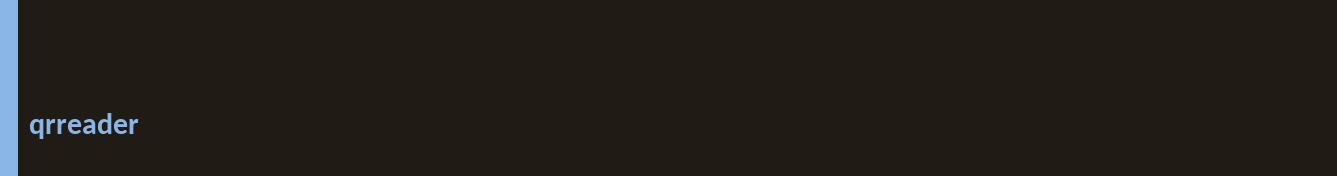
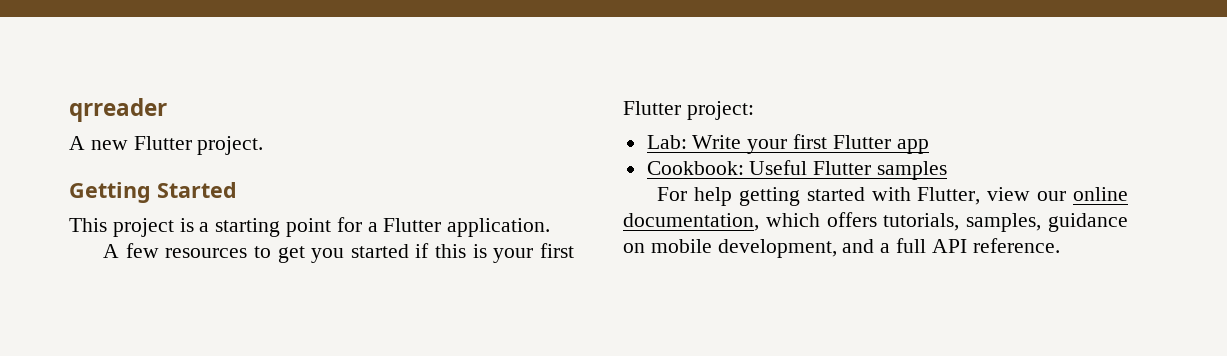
(139, 126) none -> [69,136,264,155] [69,182,237,203] [69,217,551,237] [103,243,574,263] [623,101,754,120] [646,134,929,154] [646,160,948,180] [657,187,1128,206] [623,212,1128,232] [623,238,1060,258] // A new Flutter project. // Getting Started // This project is a starting point for a Flutter application. // A few resources to get you started if this is your first Flutter project: // Lab: Write your first Flutter app // Cookbook: Useful Flutter samples // For help getting started with Flutter, view our online documentation, which offers tutorials, samples, guidance on mobile development, and a full API reference.

